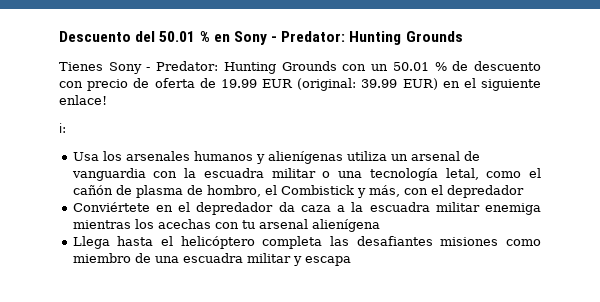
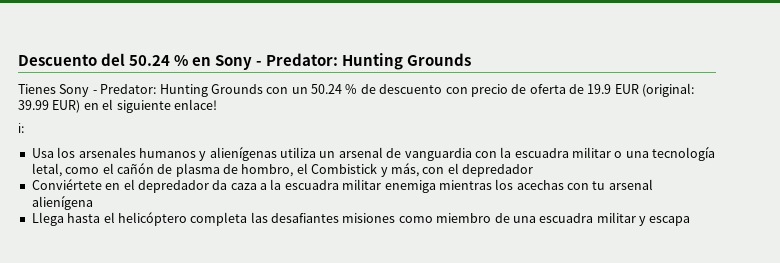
[159,31,196,42] 50.01 -> [129,55,171,66] 50.24
[392,62,429,71] 50.01 -> [311,84,342,94] 50.24
[220,79,257,88] 19.99 -> [587,84,612,94] 19.9

